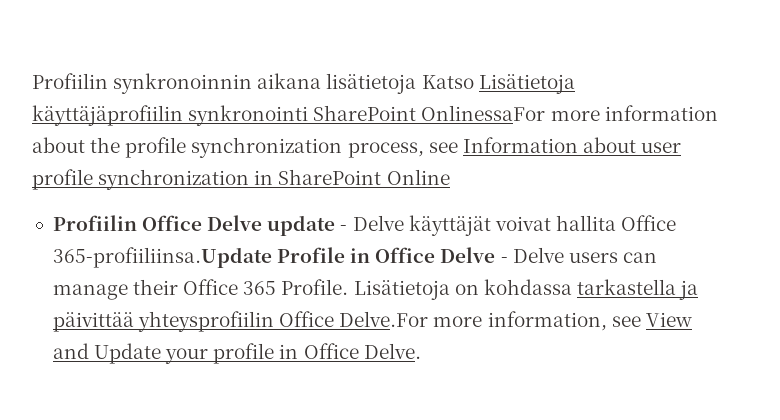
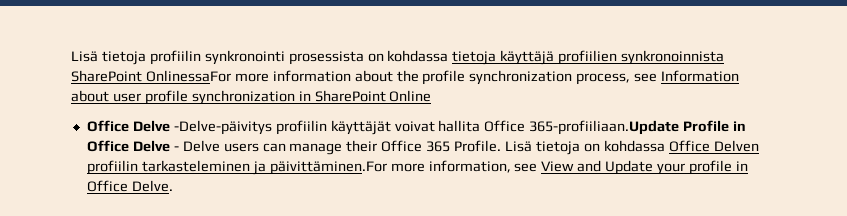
[32,73,575,94] [32,105,309,126] Profiilin synkronoinnin aikana lisätietoja Katso Lisätietoja käyttäjäprofiilin synkronointi -> [71,50,725,65] Lisä tietoja profiilin synkronointi prosessista on kohdassa tietoja käyttäjä profiilien synkronoinnista
[52,215,404,236] Profiilin Office Delve update - Delve -> [86,120,327,135] Office Delve -Delve-päivitys profiilin
[52,247,272,268] 365-profiiliinsa.Update -> [529,120,680,135] 365-profiiliaan.Update
[353,279,699,300] [52,311,429,332] Lisätietoja on kohdassa tarkastella ja päivittää yhteysprofiilin Office Delve.For -> [505,140,759,155] [86,160,387,175] Lisä tietoja on kohdassa Office Delven profiilin tarkasteleminen ja päivittäminen.For

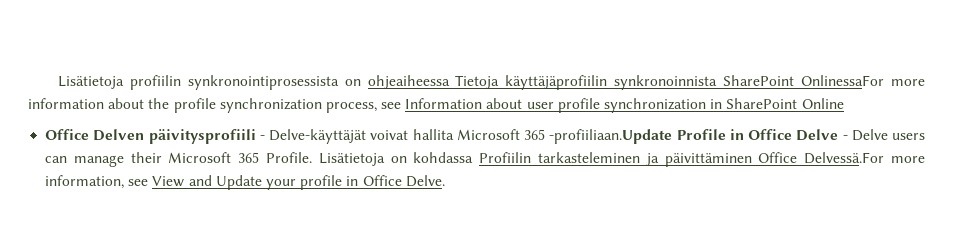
[71,50,618,65] Lisä tietoja profiilin synkronointi prosessista on kohdassa tietoja käyttäjä profiilien -> [57,75,608,90] Lisätietoja profiilin synkronointiprosessista on ohjeaiheessa Tietoja käyttäjäprofiilin
[132,120,680,135] Delve -Delve-päivitys profiilin käyttäjät voivat hallita Office 365-profiiliaan.Update -> [93,129,673,144] Delven päivitysprofiili - Delve-käyttäjät voivat hallita Microsoft 365 -profiiliaan.Update
[381,140,423,152] Office -> [168,152,232,163] Microsoft
[505,140,759,155] [86,160,387,175] Lisä tietoja on kohdassa Office Delven profiilin tarkasteleminen ja päivittäminen.For -> [318,152,885,167] Lisätietoja on kohdassa Profiilin tarkasteleminen ja päivittäminen Office Delvessä.For

